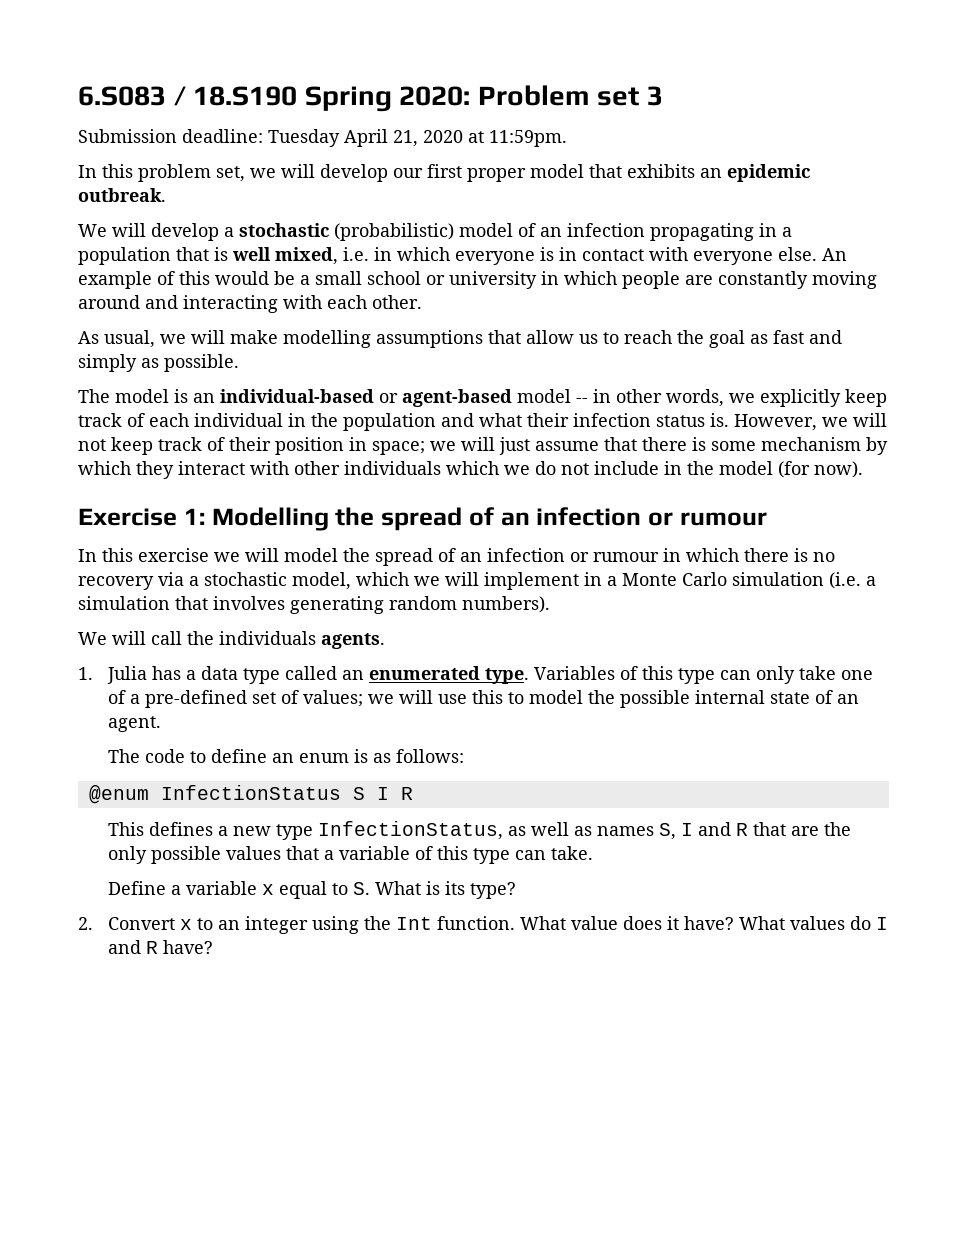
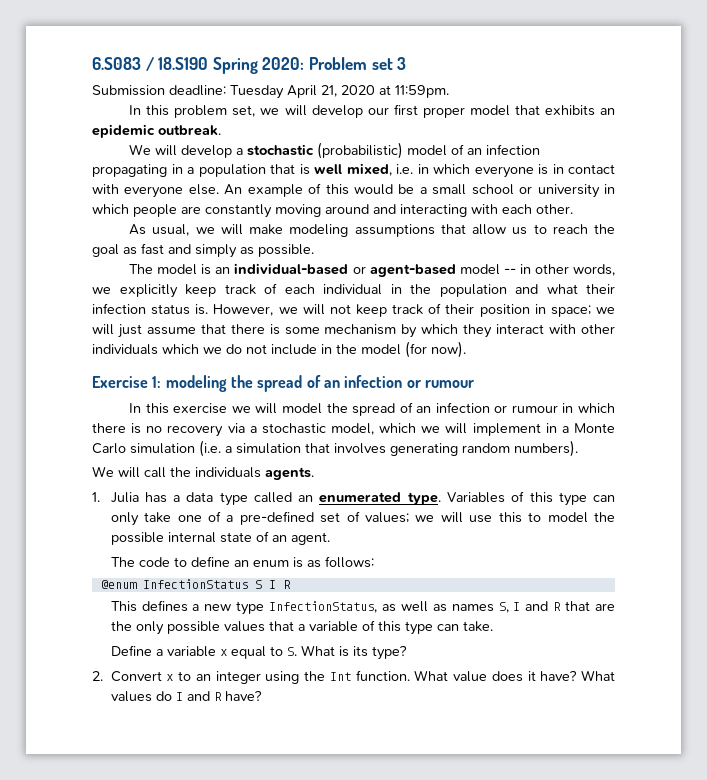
[283,330,371,348] modelling -> [289,224,349,237] modeling
[211,507,329,531] Modelling -> [165,375,227,392] modeling

